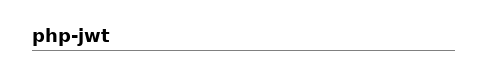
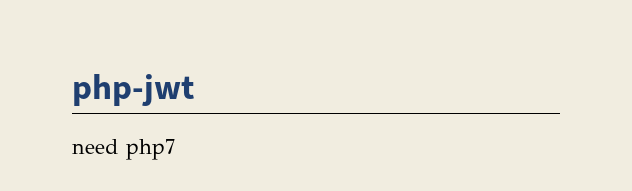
(110, 37) none -> [72,139,175,160] // need php7

